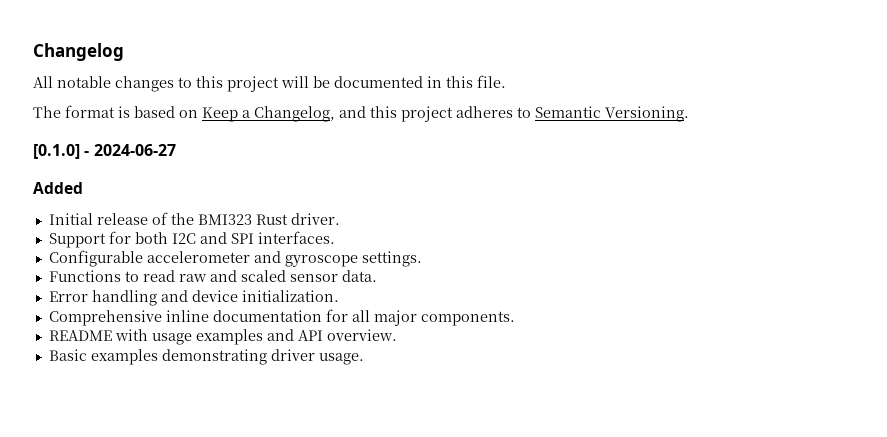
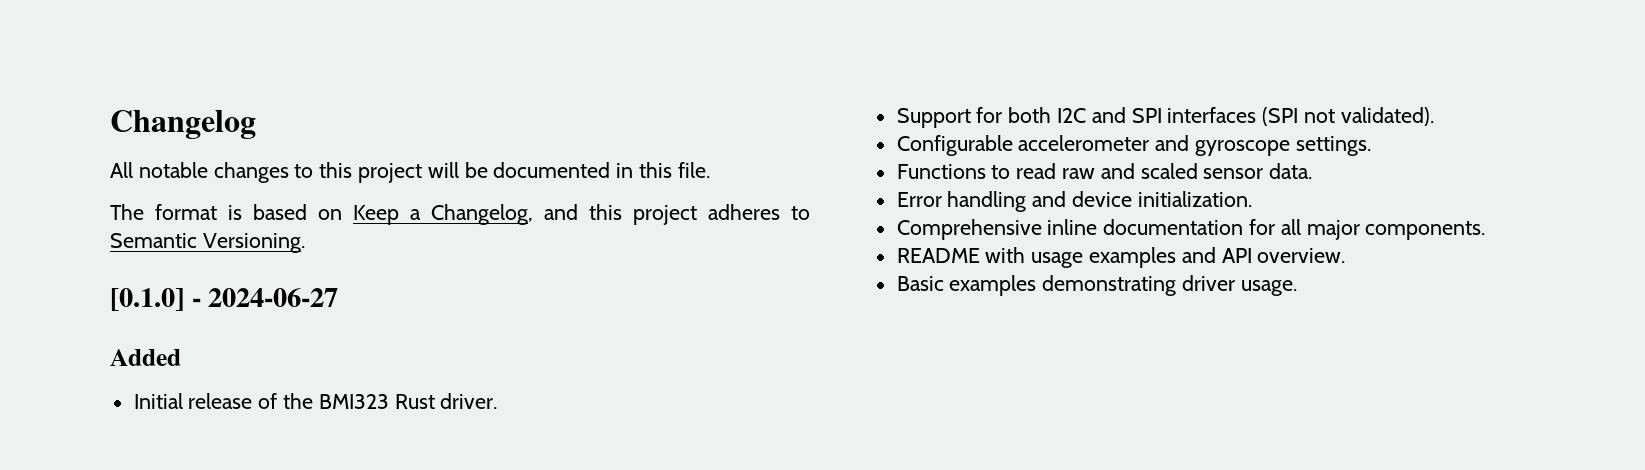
[257,231,335,244] interfaces. -> [1167,107,1434,126] interfaces (SPI not validated).

